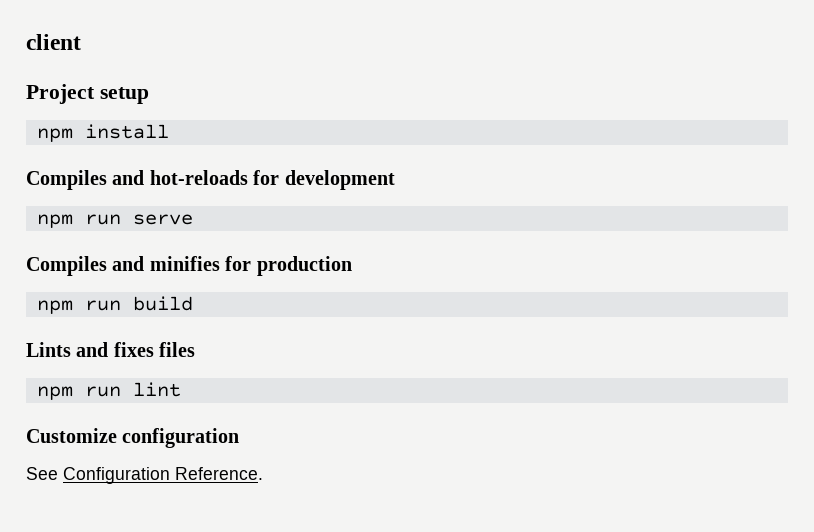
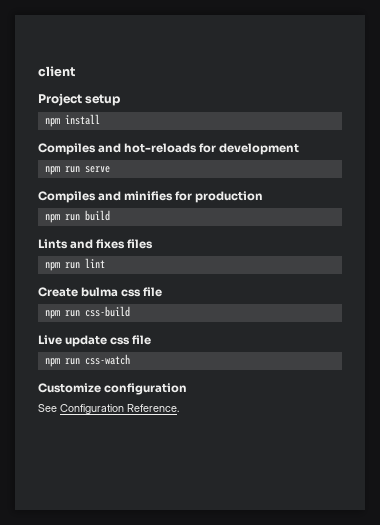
(181, 389) none -> [38,287,163,297] [44,306,130,319] [38,335,152,347] [44,354,130,367] // Create bulma css file // npm run css-build // Live update css file // npm run css-watch

